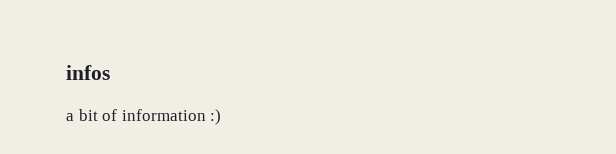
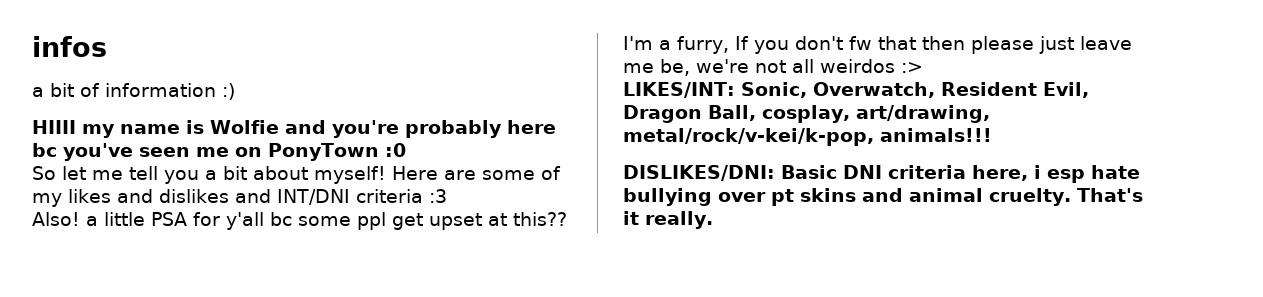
(222, 117) none -> [32,120,556,138] [32,143,406,161] [32,166,561,184] [32,189,447,207] [32,212,567,230] [623,36,1132,54] [623,59,923,76] [623,82,1089,98] [623,105,990,123] [623,128,992,146] [623,165,1140,183] [623,188,1143,206] [623,211,713,229] // HIIII my name is Wolfie and you're probably here bc you've seen me on PonyTown :0 // So let me tell you a bit about myself! Here are some of my likes and dislikes and INT/DNI criteria :3 // Also! a little PSA for y'all bc some ppl get upset at this?? I'm a furry, If you don't fw that then please just leave me be, we're not all weirdos :> // LIKES/INT: Sonic, Overwatch, Resident Evil, Dragon Ball, cosplay, art/drawing, metal/rock/v-kei/k-pop, animals!!! // DISLIKES/DNI: Basic DNI criteria here, i esp hate bullying over pt skins and animal cruelty. That's it really.

